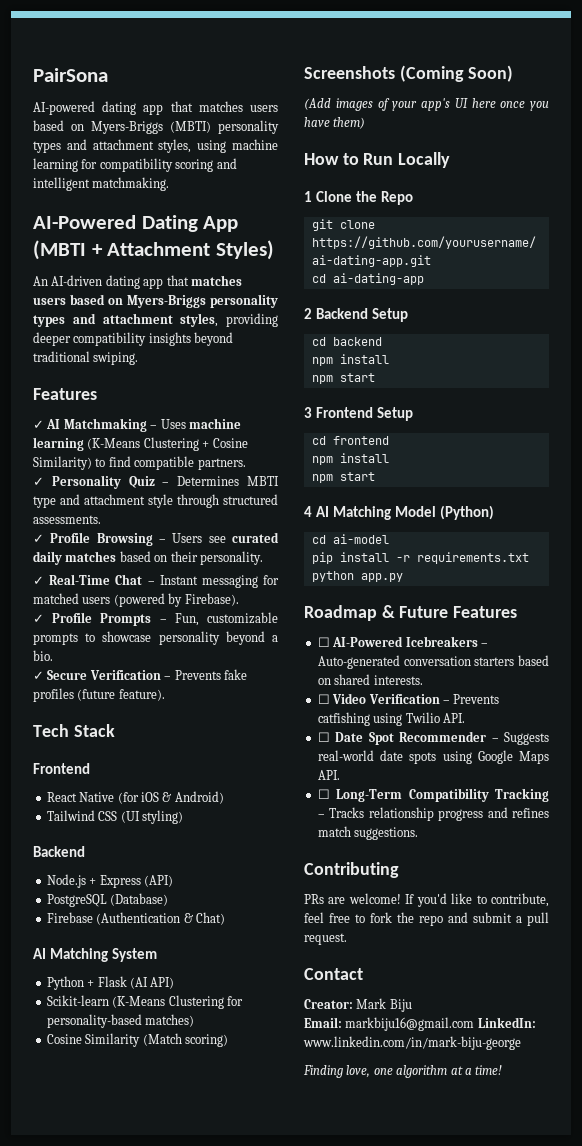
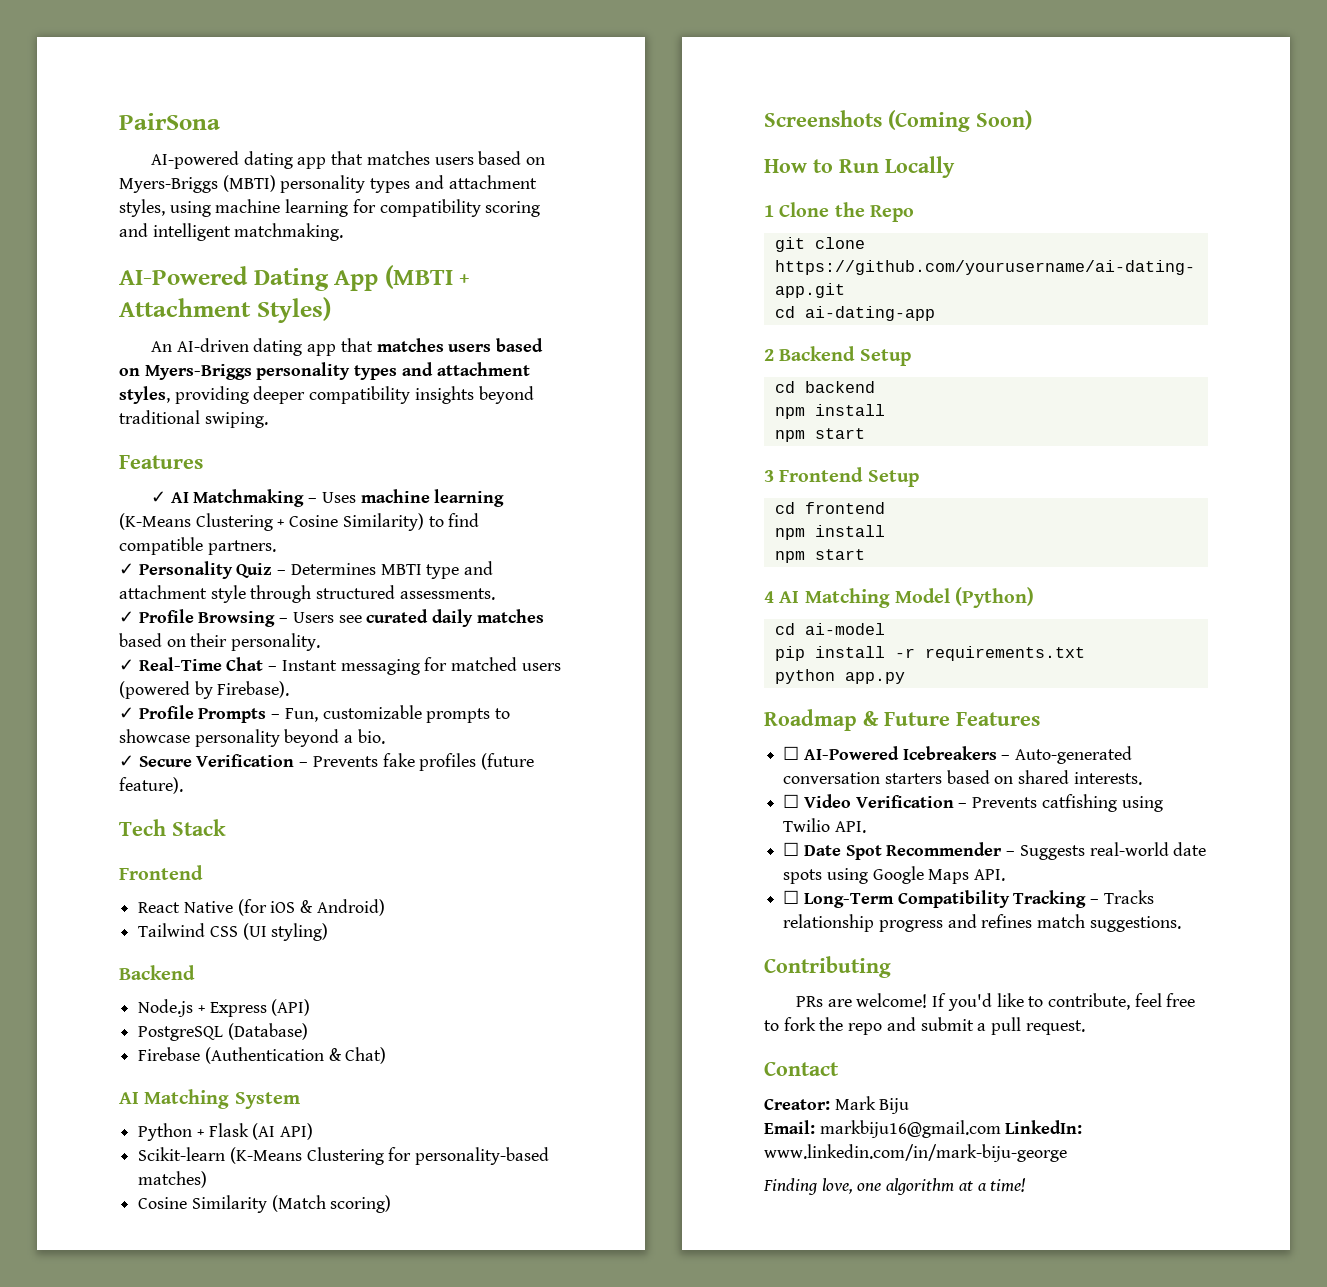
[304,98,549,111] [304,117,366,129] // (Add images of your app's UI here once you have them) -> (1032, 120) none

